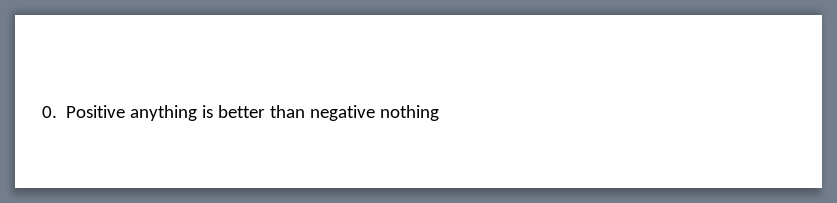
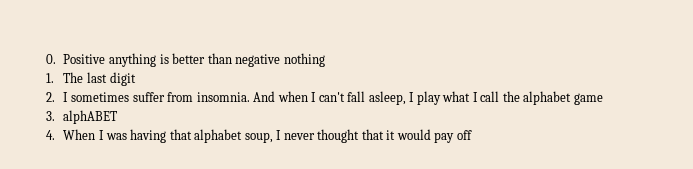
(440, 113) none -> [46,72,136,86] [46,91,603,105] [46,110,118,124] [46,129,472,143] // 1. The last digit // 2. I sometimes suffer from insomnia. And when I can't fall asleep, I play what I call the alphabet game // 3. alphABET // 4. When I was having that alphabet soup, I never thought that it would pay off

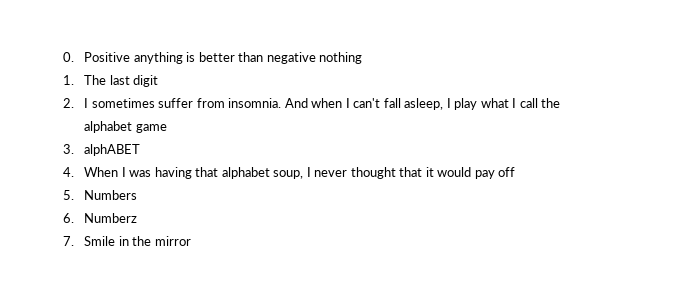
(472, 135) none -> [63,190,138,200] [63,213,138,223] [63,236,191,246] // 5. Numbers // 6. Numberz // 7. Smile in the mirror

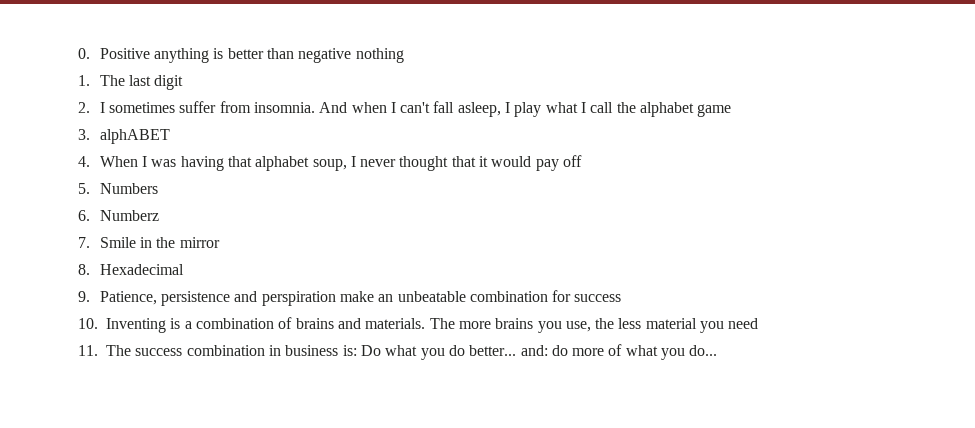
(191, 241) none -> [78,264,184,275] [78,290,622,306] [78,317,759,333] [78,344,718,360] // 8. Hexadecimal // 9. Patience, persistence and perspiration make an unbeatable combination for success // 10. Inventing is a combination of brains and materials. The more brains you use, the less material you need // 11. The success combination in business is: Do what you do better... and: do more of what you do...

